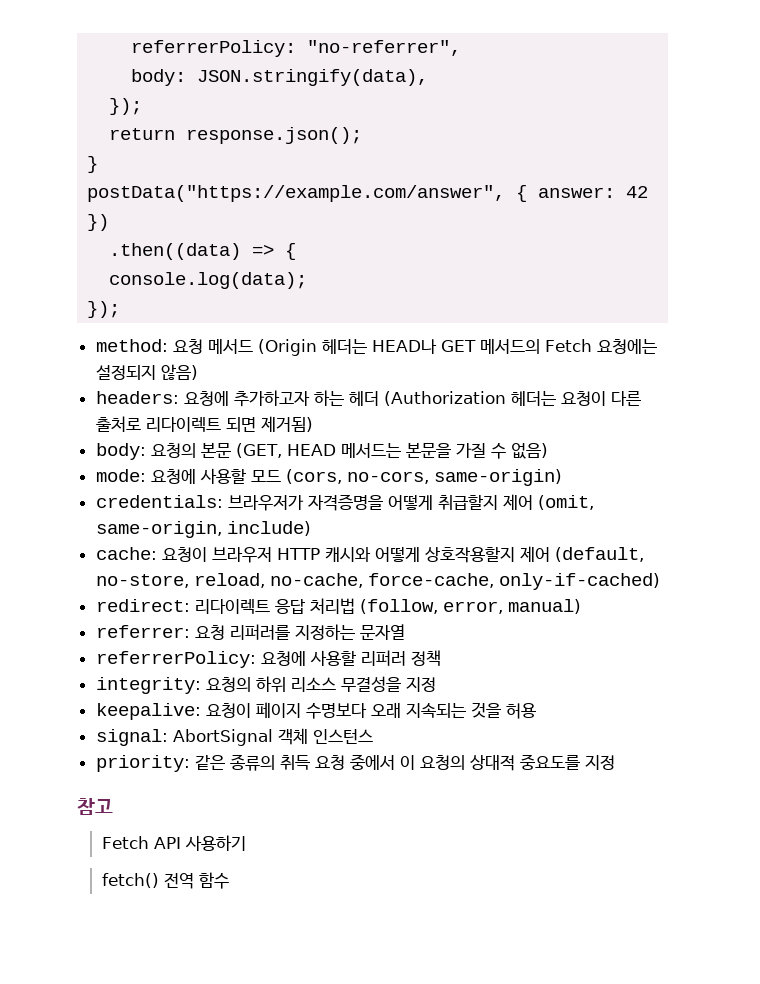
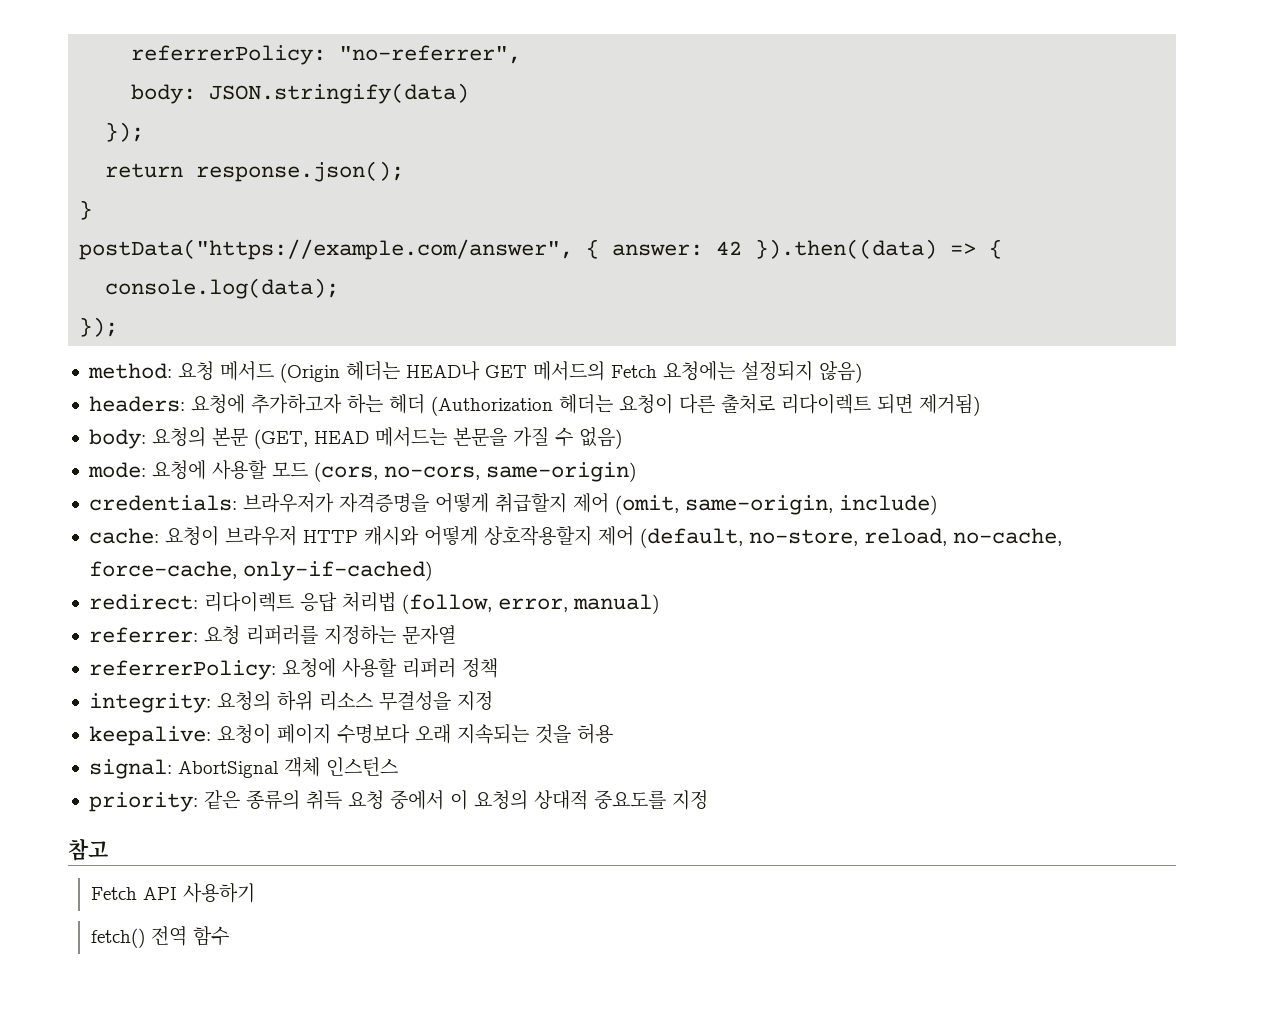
[197,69,429,86] JSON.stringify(data), -> [209,83,470,104] JSON.stringify(data)
[87,214,110,231] [109,243,242,260] }) // .then((data) -> [755,239,938,259] }).then((data)

